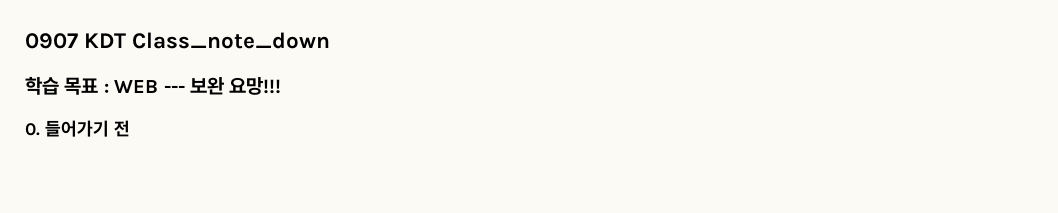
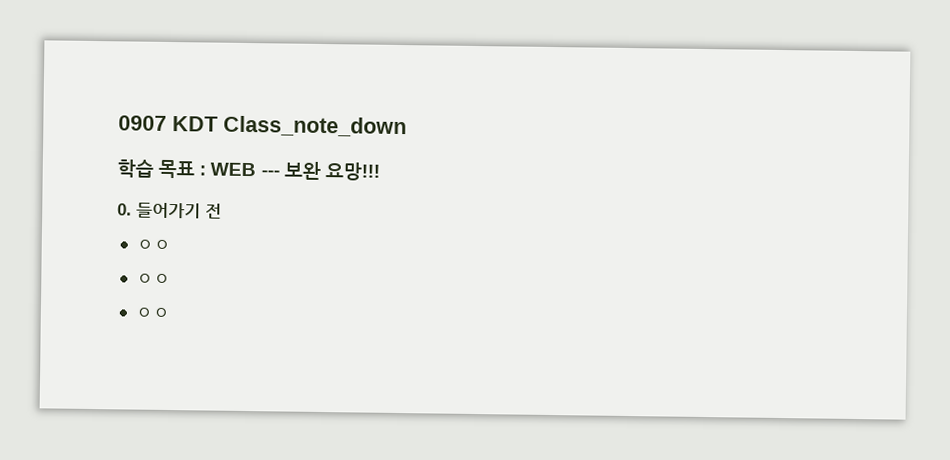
(130, 128) none -> [135,239,171,251] [135,273,171,285] [134,307,170,319] // ㅇㅇ // ㅇㅇ // ㅇㅇ

